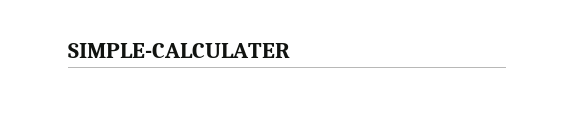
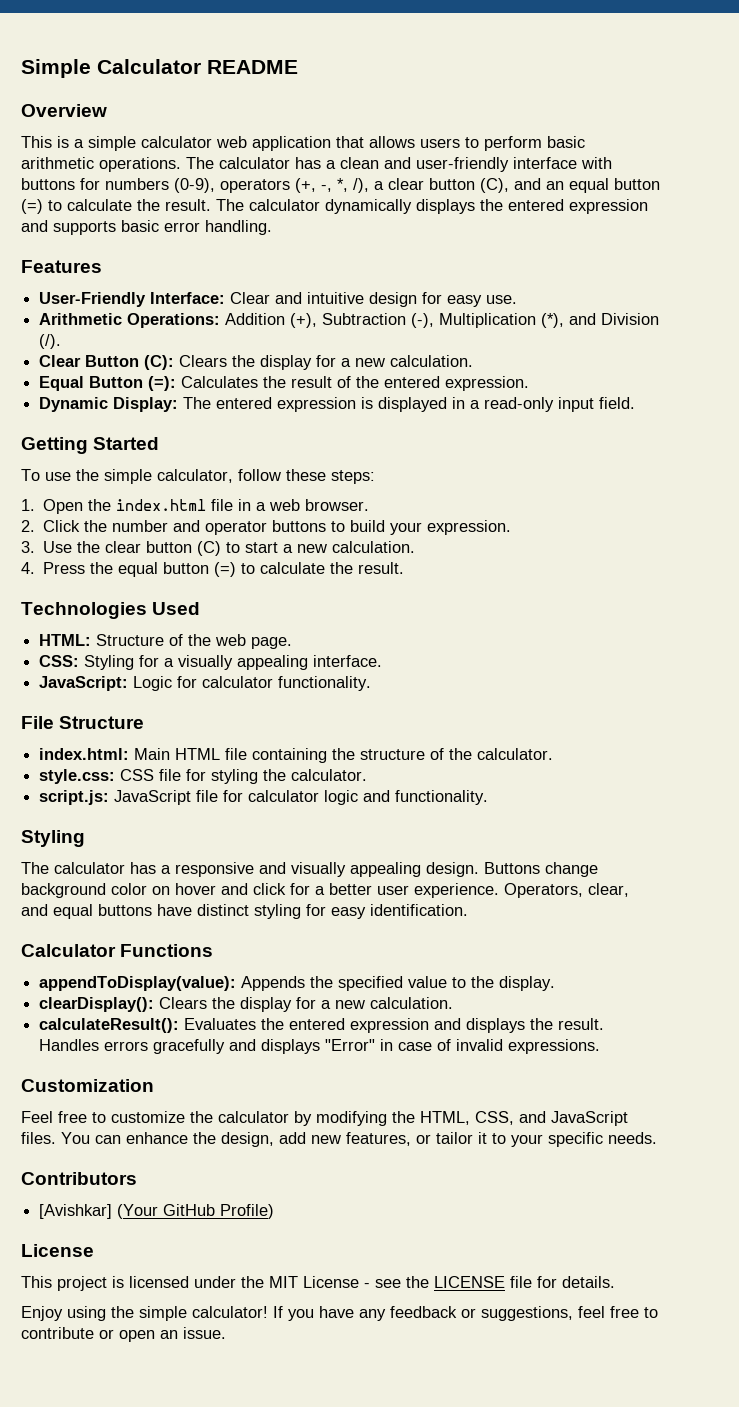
[68,43,290,58] SIMPLE-CALCULATER -> [21,59,298,78] [21,104,107,117] [21,136,585,151] [21,157,612,172] [21,178,660,193] [21,199,648,214] [21,220,272,235] [21,260,102,273] [39,292,518,307] [39,313,660,328] [39,334,62,349] [39,355,474,370] [39,376,530,391] [39,397,636,412] [21,437,160,454] [21,469,375,484] [21,499,370,514] [21,520,512,535] [21,541,416,556] [21,562,405,577] [21,602,201,619] [39,634,293,649] [39,655,383,670] [39,676,372,691] [21,716,145,729] [39,748,554,763] [39,769,368,784] [39,790,489,805] [21,830,85,847] [21,862,598,877] [21,883,629,898] [21,904,468,919] [21,944,214,957] [39,976,556,991] [39,997,454,1012] [39,1018,605,1033] [39,1039,601,1054] [21,1079,154,1092] [21,1111,628,1126] [21,1132,657,1147] [21,1172,137,1185] [39,1204,275,1219] [21,1244,94,1257] [21,1276,615,1291] [21,1306,658,1321] [21,1327,226,1342] Simple Calculator README // Overview // This is a simple calculator web application that allows users to perform basic arithmetic operations. The calculator has a clean and user-friendly interface with buttons for numbers (0-9), operators (+, -, *, /), a clear button (C), and an equal button (=) to calculate the result. The calculator dynamically displays the entered expression and supports basic error handling. // Features // User-Friendly Interface: Clear and intuitive design for easy use. // Arithmetic Operations: Addition (+), Subtraction (-), Multiplication (*), and Division (/). // Clear Button (C): Clears the display for a new calculation. // Equal Button (=): Calculates the result of the entered expression. // Dynamic Display: The entered expression is displayed in a read-only input field. // Getting Started // To use the simple calculator, follow these steps: // 1. Open the index.html file in a web browser. // 2. Click the number and operator buttons to build your expression. // 3. Use the clear button (C) to start a new calculation. // 4. Press the equal button (=) to calculate the result. // Technologies Used // HTML: Structure of the web page. // CSS: Styling for a visually appealing interface. // JavaScript: Logic for calculator functionality. // File Structure // index.html: Main HTML file containing the structure of the calculator. // style.css: CSS file for styling the calculator. // script.js: JavaScript file for calculator logic and functionality. // Styling // The calculator has a responsive and visually appealing design. Buttons change background color on hover and click for a better user experience. Operators, clear, and equal buttons have distinct styling for easy identification. // Calculator Functions // appendToDisplay(value): Appends the specified value to the display. // clearDisplay(): Clears the display for a new calculation. // calculateResult(): Evaluates the entered expression and displays the result. Handles errors gracefully and displays "Error" in case of invalid expressions. // Customization // Feel free to customize the calculator by modifying the HTML, CSS, and JavaScript files. You can enhance the design, add new features, or tailor it to your specific needs. // Contributors // [Avishkar] (Your GitHub Profile) // License // This project is licensed under the MIT License - see the LICENSE file for details. // Enjoy using the simple calculator! If you have any feedback or suggestions, feel free to contribute or open an issue.

